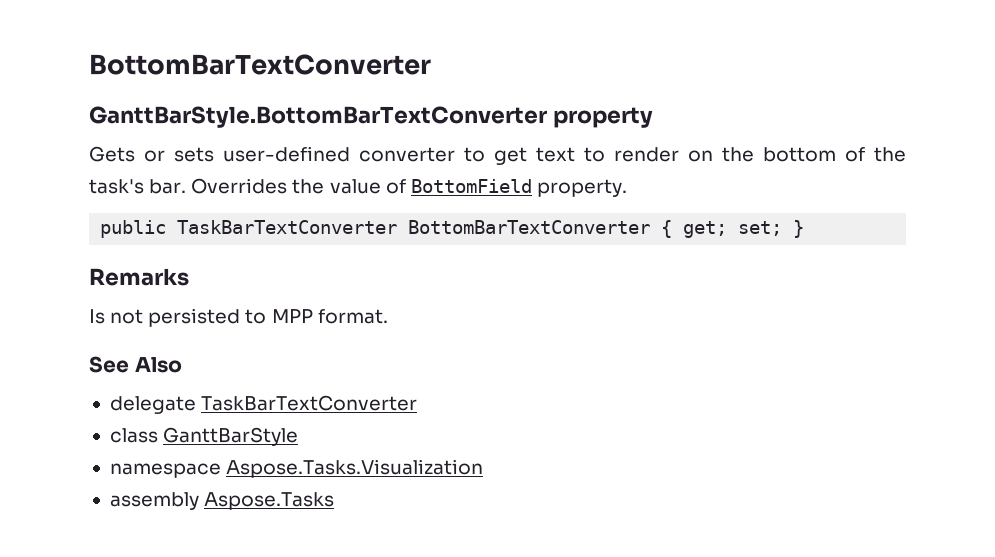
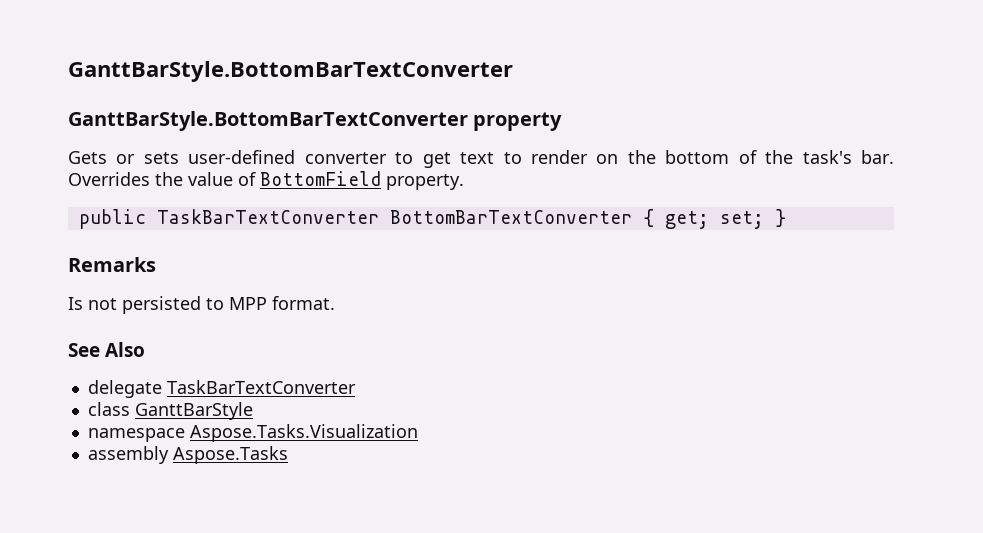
[89,54,431,75] BottomBarTextConverter -> [68,61,513,82] GanttBarStyle.BottomBarTextConverter

